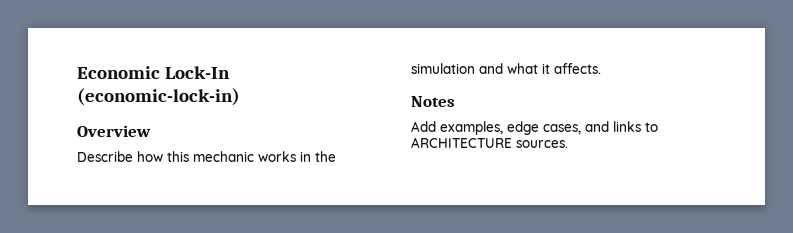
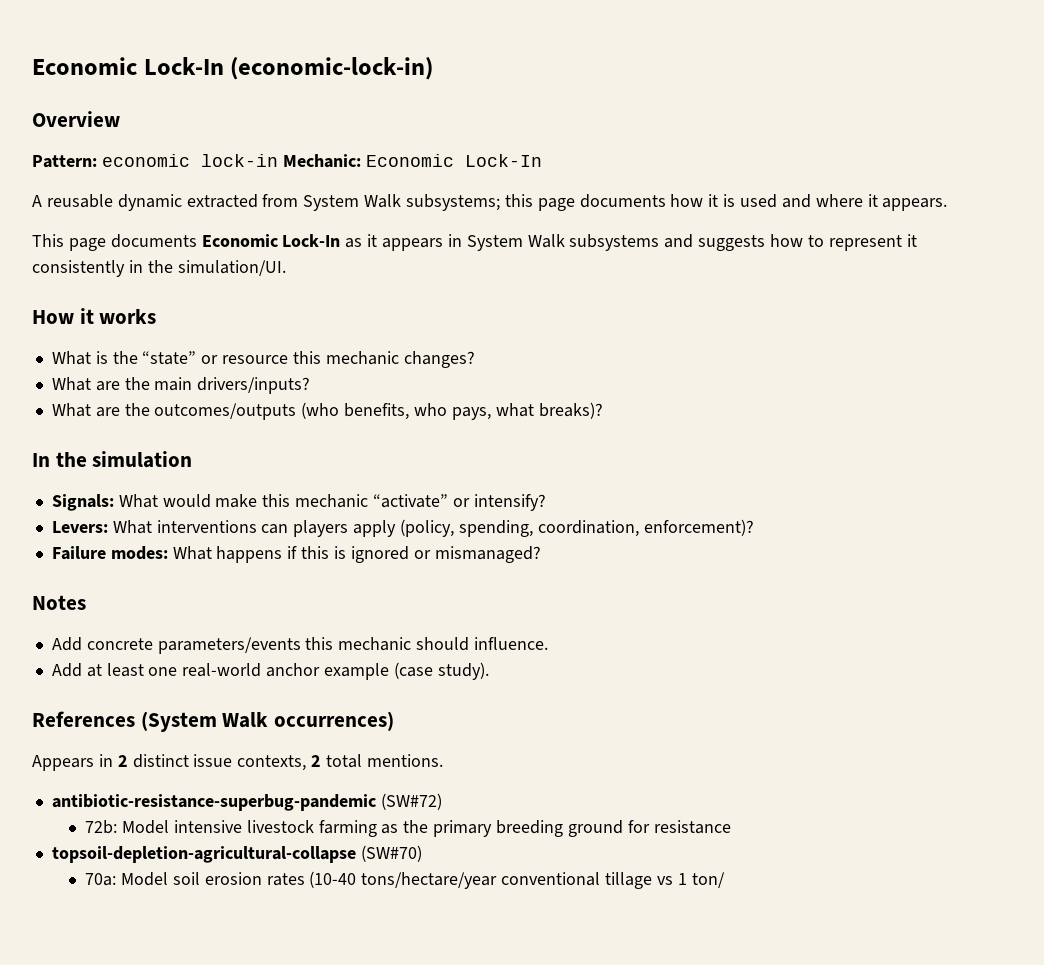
[77,151,336,162] [411,63,601,74] [411,96,455,107] [411,121,658,135] [411,137,568,148] Describe how this mechanic works in the simulation and what it affects. // Notes // Add examples, edge cases, and links to ARCHITECTURE sources. -> [32,154,542,168] [32,194,948,211] [32,234,917,251] [32,260,286,277] [32,308,157,324] [51,351,475,368] [51,377,311,394] [51,402,603,420] [32,451,193,468] [51,494,546,511] [51,519,754,537] [51,546,541,563] [32,595,86,610] [51,637,548,654] [51,662,489,680] [32,711,395,732] [32,754,443,771] [51,793,442,811] [85,820,731,837] [51,845,422,863] [85,871,725,889] Pattern: economic lock-in Mechanic: Economic Lock-In // A reusable dynamic extracted from System Walk subsystems; this page documents how it is used and where it appears. // This page documents Economic Lock-In as it appears in System Walk subsystems and suggests how to represent it consistently in the simulation/UI. // How it works // What is the “state” or resource this mechanic changes? // What are the main drivers/inputs? // What are the outcomes/outputs (who benefits, who pays, what breaks)? // In the simulation // Signals: What would make this mechanic “activate” or intensify? // Levers: What interventions can players apply (policy, spending, coordination, enforcement)? // Failure modes: What happens if this is ignored or mismanaged? // Notes // Add concrete parameters/events this mechanic should influence. // Add at least one real-world anchor example (case study). // References (System Walk occurrences) // Appears in 2 distinct issue contexts, 2 total mentions. // antibiotic-resistance-superbug-pandemic (SW#72) // 72b: Model intensive livestock farming as the primary breeding ground for resistance // topsoil-depletion-agricultural-collapse (SW#70) // 70a: Model soil erosion rates (10-40 tons/hectare/year conventional tillage vs 1 ton/

